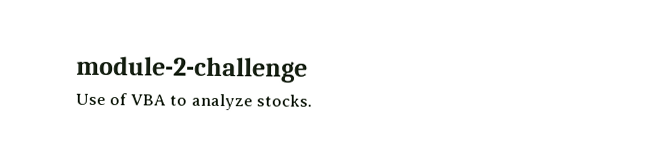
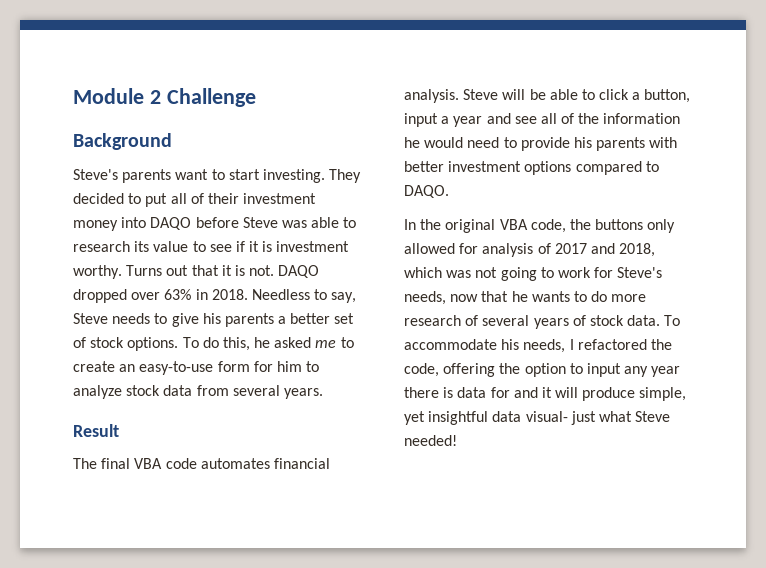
[75,55,308,83] [75,93,313,111] module-2-challenge // Use of VBA to analyze stocks. -> [73,88,256,107] [73,133,172,150] [73,169,362,183] [73,193,317,207] [73,217,357,231] [73,241,350,252] [73,265,320,279] [73,289,357,303] [73,313,355,327] [73,337,354,351] [73,361,320,375] [73,385,323,399] [73,424,119,437] [73,458,330,469] [404,89,691,103] [404,113,681,127] [404,137,678,151] [404,161,659,175] [404,185,449,198] [404,219,676,233] [404,243,656,257] [404,267,663,281] [404,291,647,305] [404,315,681,329] [404,339,672,353] [404,363,681,377] [404,387,687,401] [404,411,671,425] [404,435,457,446] Module 2 Challenge // Background // Steve's parents want to start investing. They decided to put all of their investment money into DAQO before Steve was able to research its value to see if it is investment worthy. Turns out that it is not. DAQO dropped over 63% in 2018. Needless to say, Steve needs to give his parents a better set of stock options. To do this, he asked me to create an easy-to-use form for him to analyze stock data from several years. // Result // The final VBA code automates financial analysis. Steve will be able to click a button, input a year and see all of the information he would need to provide his parents with better investment options compared to DAQO. // In the original VBA code, the buttons only allowed for analysis of 2017 and 2018, which was not going to work for Steve's needs, now that he wants to do more research of several years of stock data. To accommodate his needs, I refactored the code, offering the option to input any year there is data for and it will produce simple, yet insightful data visual- just what Steve needed!

